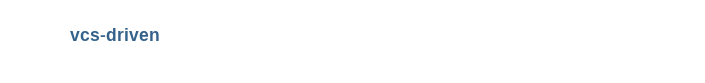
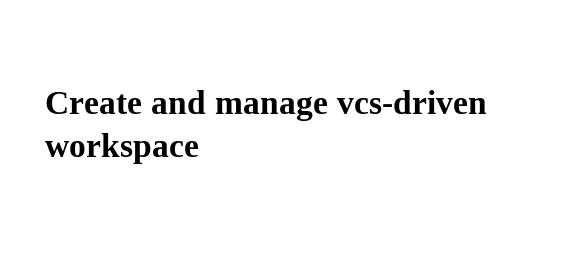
[70,28,160,41] vcs-driven -> [45,90,488,121] [45,133,199,164] Create and manage vcs-driven workspace

